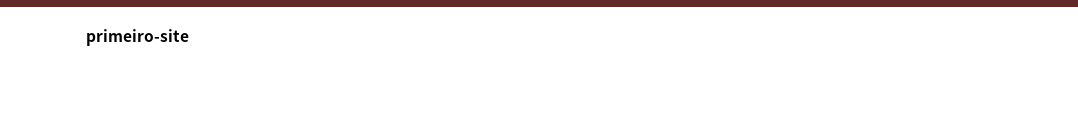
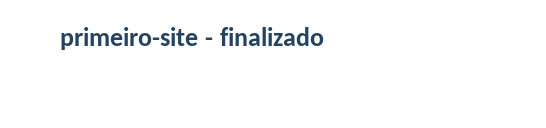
(189, 37) none -> [205,27,325,46] - finalizado

